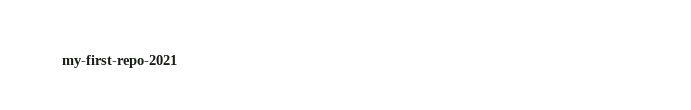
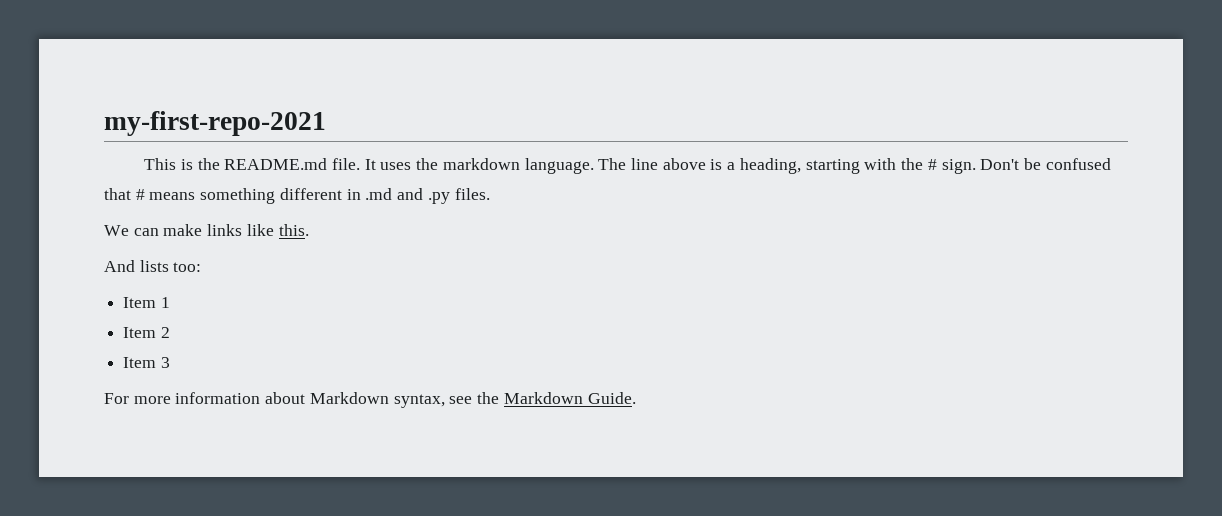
(177, 61) none -> [144,158,1111,174] [104,188,490,204] [104,224,309,236] [104,260,202,272] [123,297,170,308] [123,327,170,338] [123,357,170,368] [104,392,636,408] // This is the README.md file. It uses the markdown language. The line above is a heading, starting with the # sign. Don't be confused that # means something different in .md and .py files. // We can make links like this. // And lists too: // Item 1 // Item 2 // Item 3 // For more information about Markdown syntax, see the Markdown Guide.

